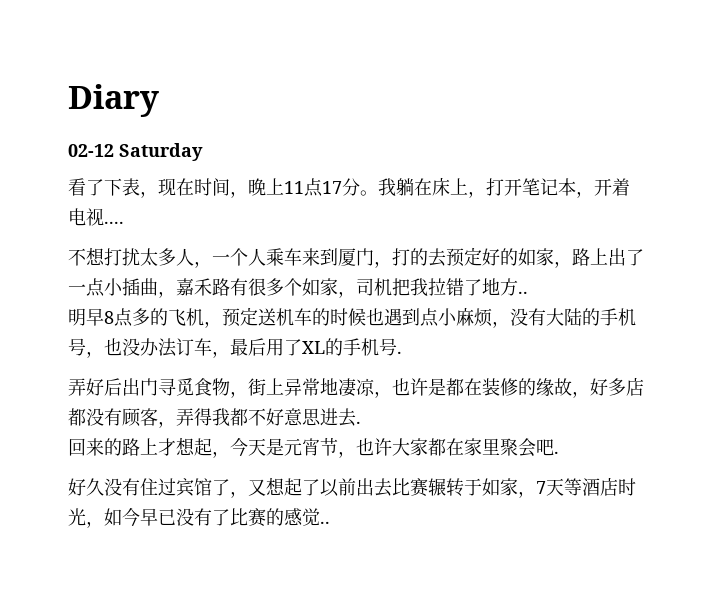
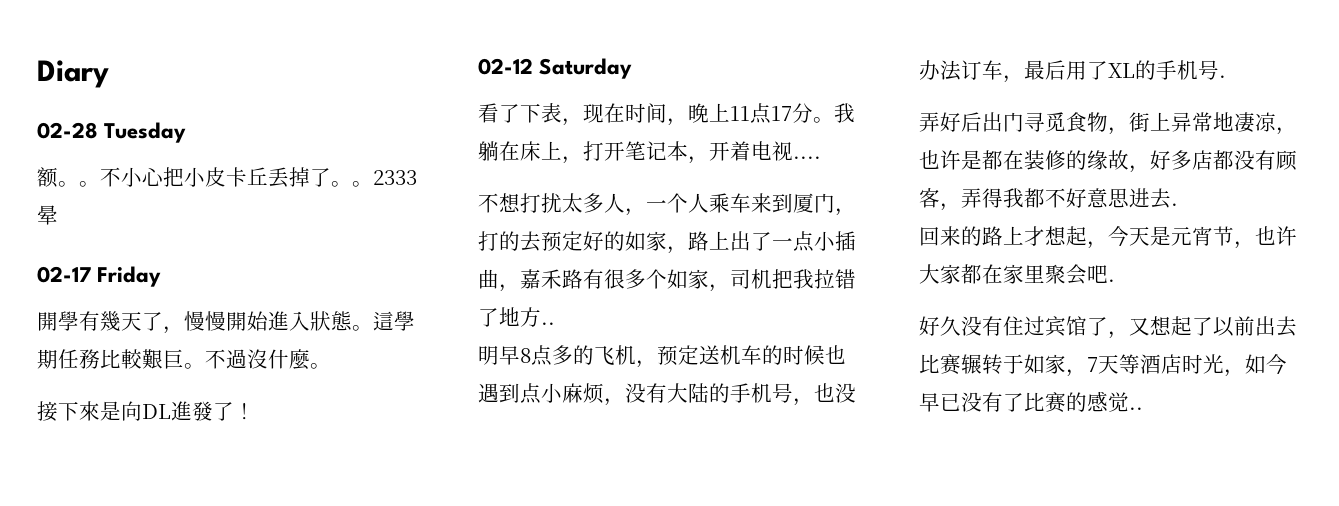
(159, 100) none -> [37,122,187,143] [37,167,417,188] [37,205,58,225] [37,266,162,287] [37,311,415,334] [37,349,331,370] [37,401,255,422] // 02-28 Tuesday // 额。。不小心把小皮卡丘丢掉了。。2333晕 // 02-17 Friday // 開學有幾天了，慢慢開始進入狀態。這學期任務比較艱巨。不過沒什麼。 // 接下來是向DL進發了！

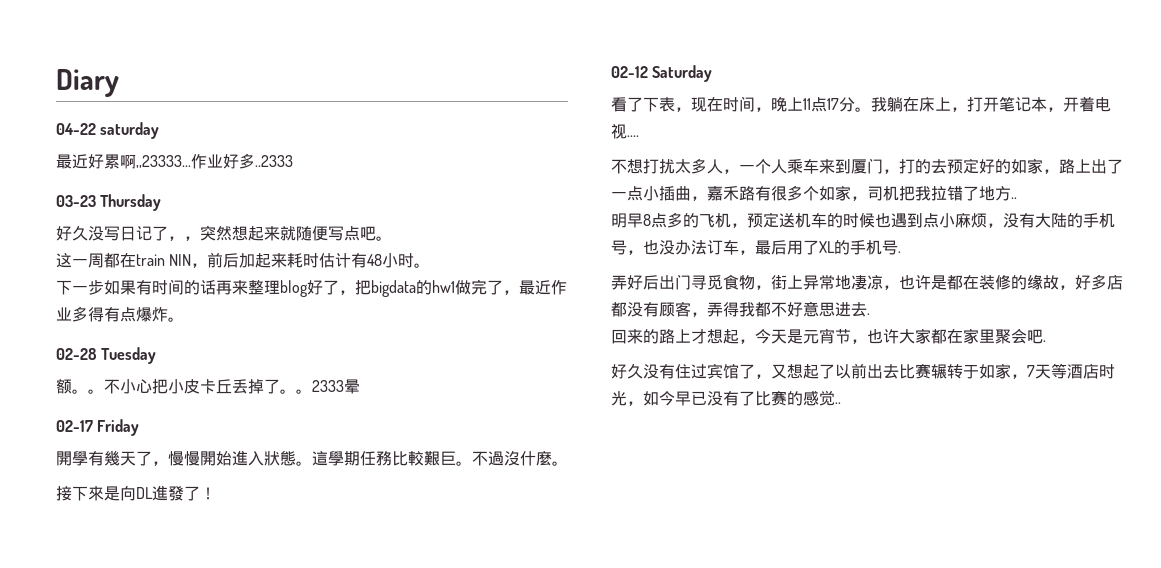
(109, 74) none -> [56,122,160,139] [56,153,293,169] [56,194,162,211] [56,225,392,241] [56,252,431,268] [56,279,567,297] [56,306,184,322] // 04-22 saturday // 最近好累啊,,23333...作业好多..2333 // 03-23 Thursday // 好久没写日记了，，突然想起来就随便写点吧。 // 这一周都在train NIN，前后加起来耗时估计有48小时。 // 下一步如果有时间的话再来整理blog好了，把bigdata的hw1做完了，最近作业多得有点爆炸。

